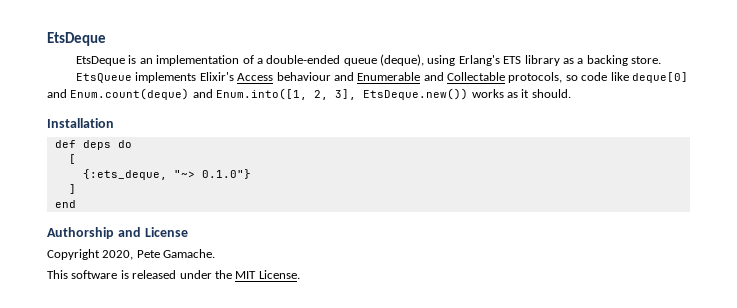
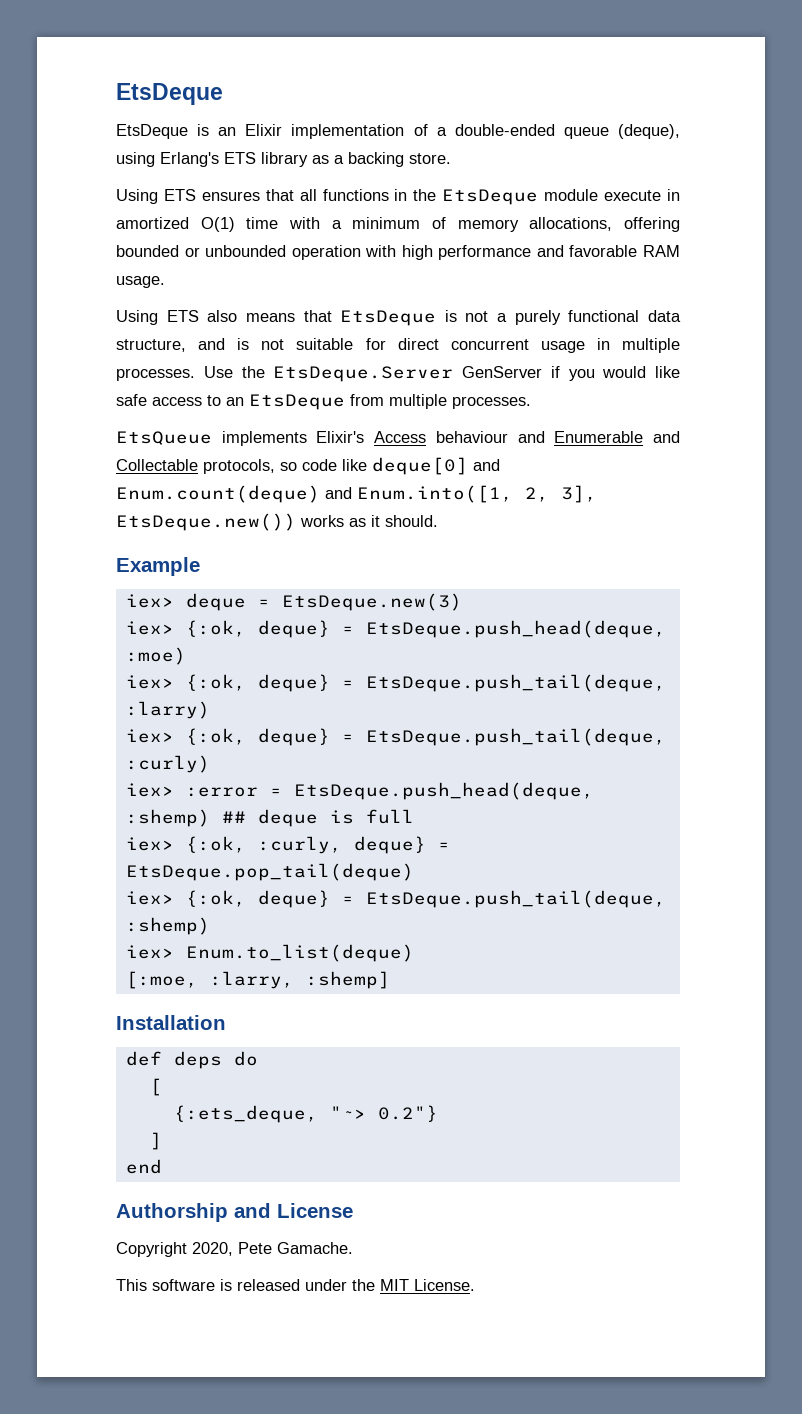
(153, 61) none -> [245,124,283,136] Elixir
(662, 60) none -> [116,189,681,205] [116,217,680,232] [116,245,680,260] [116,276,165,288] [116,310,681,326] [116,338,681,353] [116,366,680,382] [116,394,531,410] // Using ETS ensures that all functions in the EtsDeque module execute in amortized O(1) time with a minimum of memory allocations, offering bounded or unbounded operation with high performance and favorable RAM usage. // Using ETS also means that EtsDeque is not a purely functional data structure, and is not suitable for direct concurrent usage in multiple processes. Use the EtsDeque.Server GenServer if you would like safe access to an EtsDeque from multiple processes.
(571, 93) none -> [116,557,200,576] [125,593,462,611] [125,620,666,638] [125,647,186,665] [125,674,666,692] [125,701,210,719] [125,728,666,746] [125,755,210,773] [125,782,594,800] [125,809,414,827] [125,836,450,854] [125,863,414,881] [125,890,666,908] [125,917,210,935] [125,944,414,962] [125,971,390,989] // Example // iex> deque = EtsDeque.new(3) // iex> {:ok, deque} = EtsDeque.push_head(deque, :moe) // iex> {:ok, deque} = EtsDeque.push_tail(deque, :larry) // iex> {:ok, deque} = EtsDeque.push_tail(deque, :curly) // iex> :error = EtsDeque.push_head(deque, :shemp) ## deque is full // iex> {:ok, :curly, deque} = EtsDeque.pop_tail(deque) // iex> {:ok, deque} = EtsDeque.push_tail(deque, :shemp) // iex> Enum.to_list(deque) // [:moe, :larry, :shemp]
[201,169,251,179] 0.1.0"} -> [377,1105,438,1122] 0.2"}

